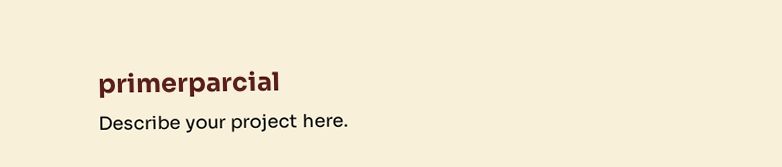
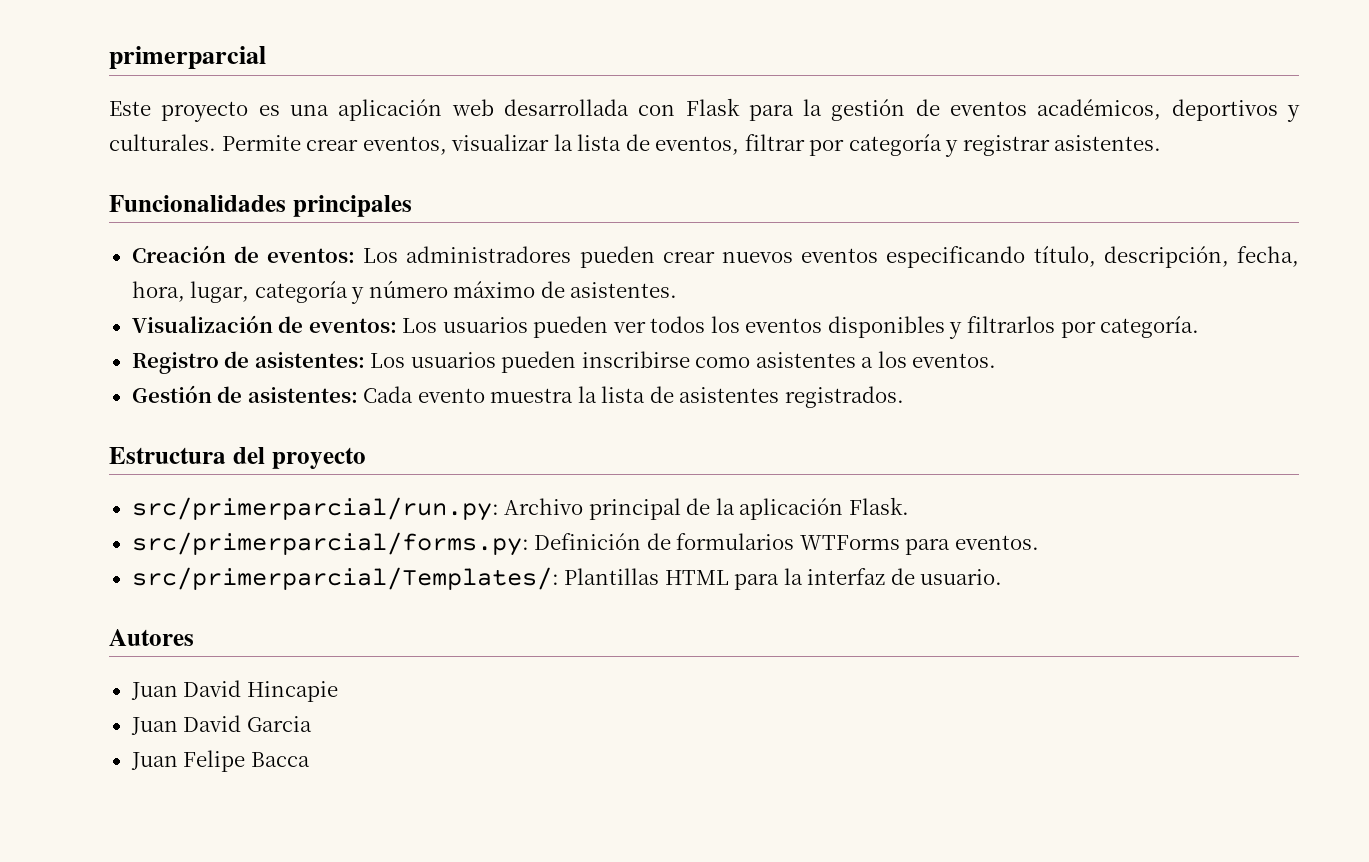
[98,112,349,133] Describe your project here. -> [109,98,1300,122] [109,134,1162,157] [109,195,412,217] [131,245,1299,268] [131,280,678,304] [131,315,1200,339] [131,351,997,374] [131,385,904,408] [109,447,366,469] [131,497,909,521] [131,532,1039,556] [131,567,1003,590] [109,629,194,646] [130,680,338,702] [130,715,312,735] [130,750,310,772] Este proyecto es una aplicación web desarrollada con Flask para la gestión de eventos académicos, deportivos y culturales. Permite crear eventos, visualizar la lista de eventos, filtrar por categoría y registrar asistentes. // Funcionalidades principales // Creación de eventos: Los administradores pueden crear nuevos eventos especificando título, descripción, fecha, hora, lugar, categoría y número máximo de asistentes. // Visualización de eventos: Los usuarios pueden ver todos los eventos disponibles y filtrarlos por categoría. // Registro de asistentes: Los usuarios pueden inscribirse como asistentes a los eventos. // Gestión de asistentes: Cada evento muestra la lista de asistentes registrados. // Estructura del proyecto // src/primerparcial/run.py: Archivo principal de la aplicación Flask. // src/primerparcial/forms.py: Definición de formularios WTForms para eventos. // src/primerparcial/Templates/: Plantillas HTML para la interfaz de usuario. // Autores // Juan David Hincapie // Juan David Garcia // Juan Felipe Bacca

